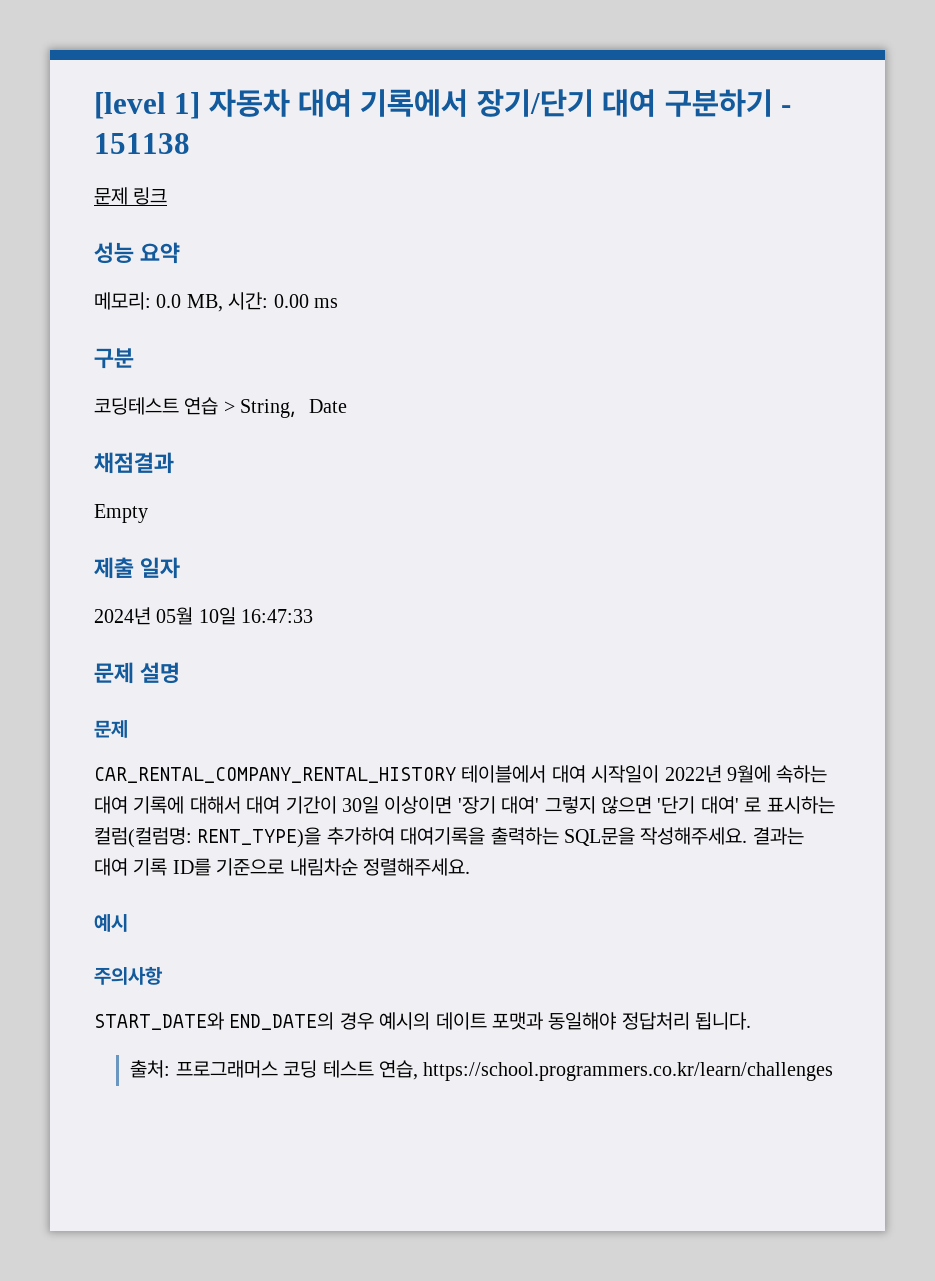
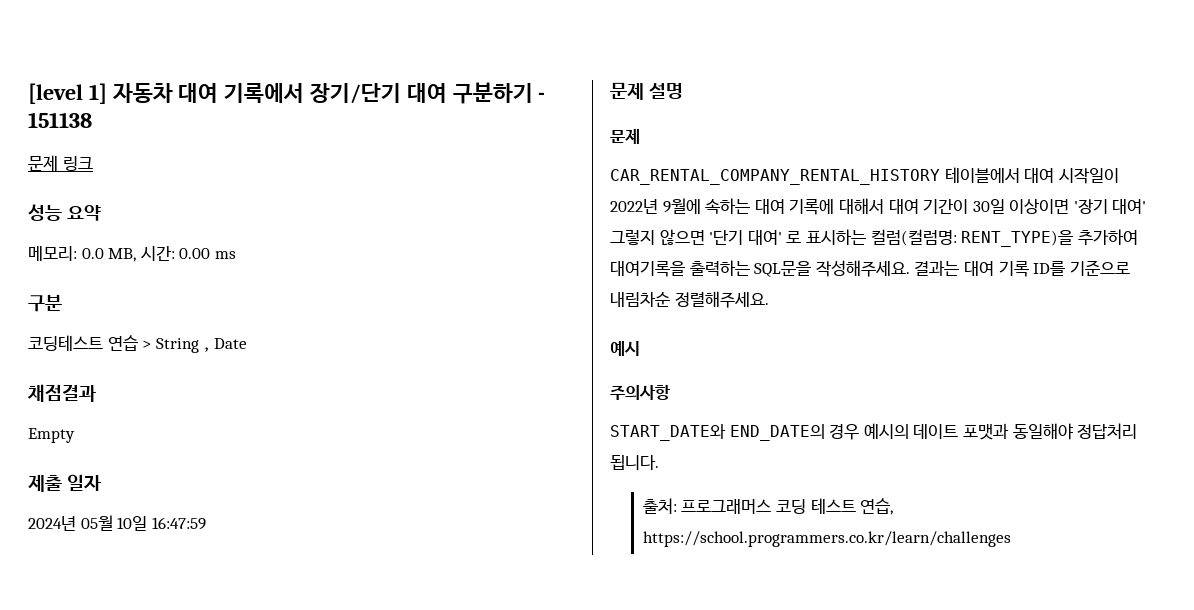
[241,609,314,623] 16:47:33 -> [151,517,206,530] 16:47:59

